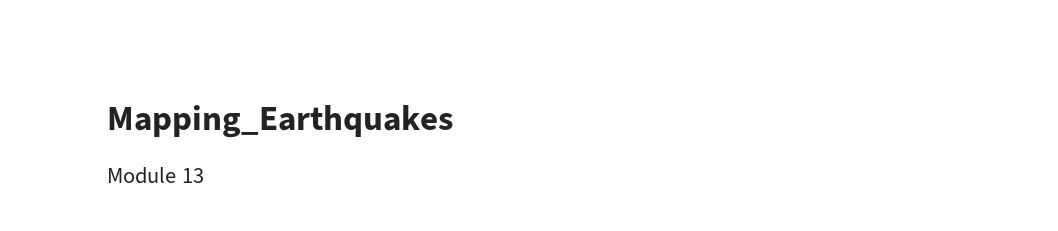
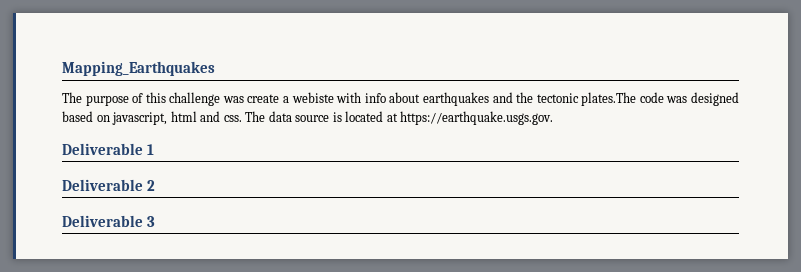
[107,167,205,184] Module 13 -> [62,92,739,106] [62,111,554,125] [62,143,154,155] [62,179,155,191] [62,215,155,227] The purpose of this challenge was create a webiste with info about earthquakes and the tectonic plates.The code was designed based on javascript, html and css. The data source is located at https://earthquake.usgs.gov. // Deliverable 1 // Deliverable 2 // Deliverable 3

